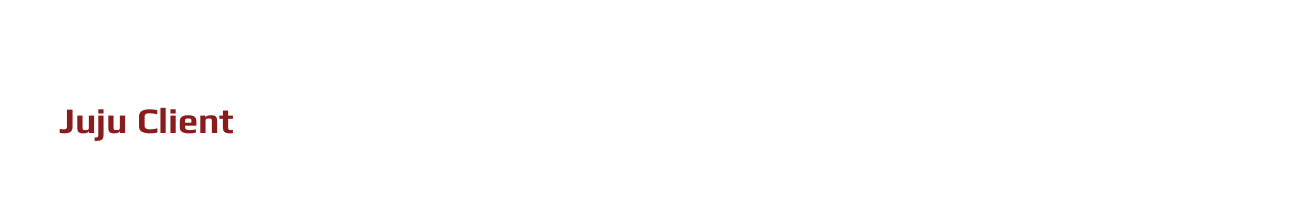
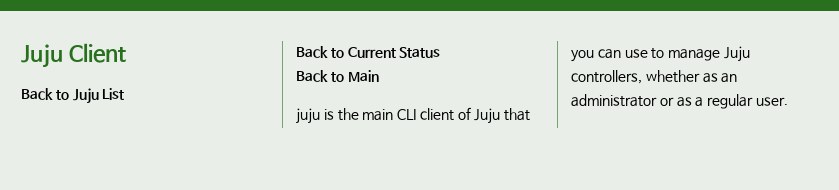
(234, 120) none -> [21,88,125,104] [296,46,441,58] [296,70,379,82] [296,107,531,124] [571,46,750,62] [571,70,738,84] [571,94,788,109] // Back to Juju List // Back to Current Status // Back to Main // juju is the main CLI client of Juju that you can use to manage Juju controllers, whether as an administrator or as a regular user.

